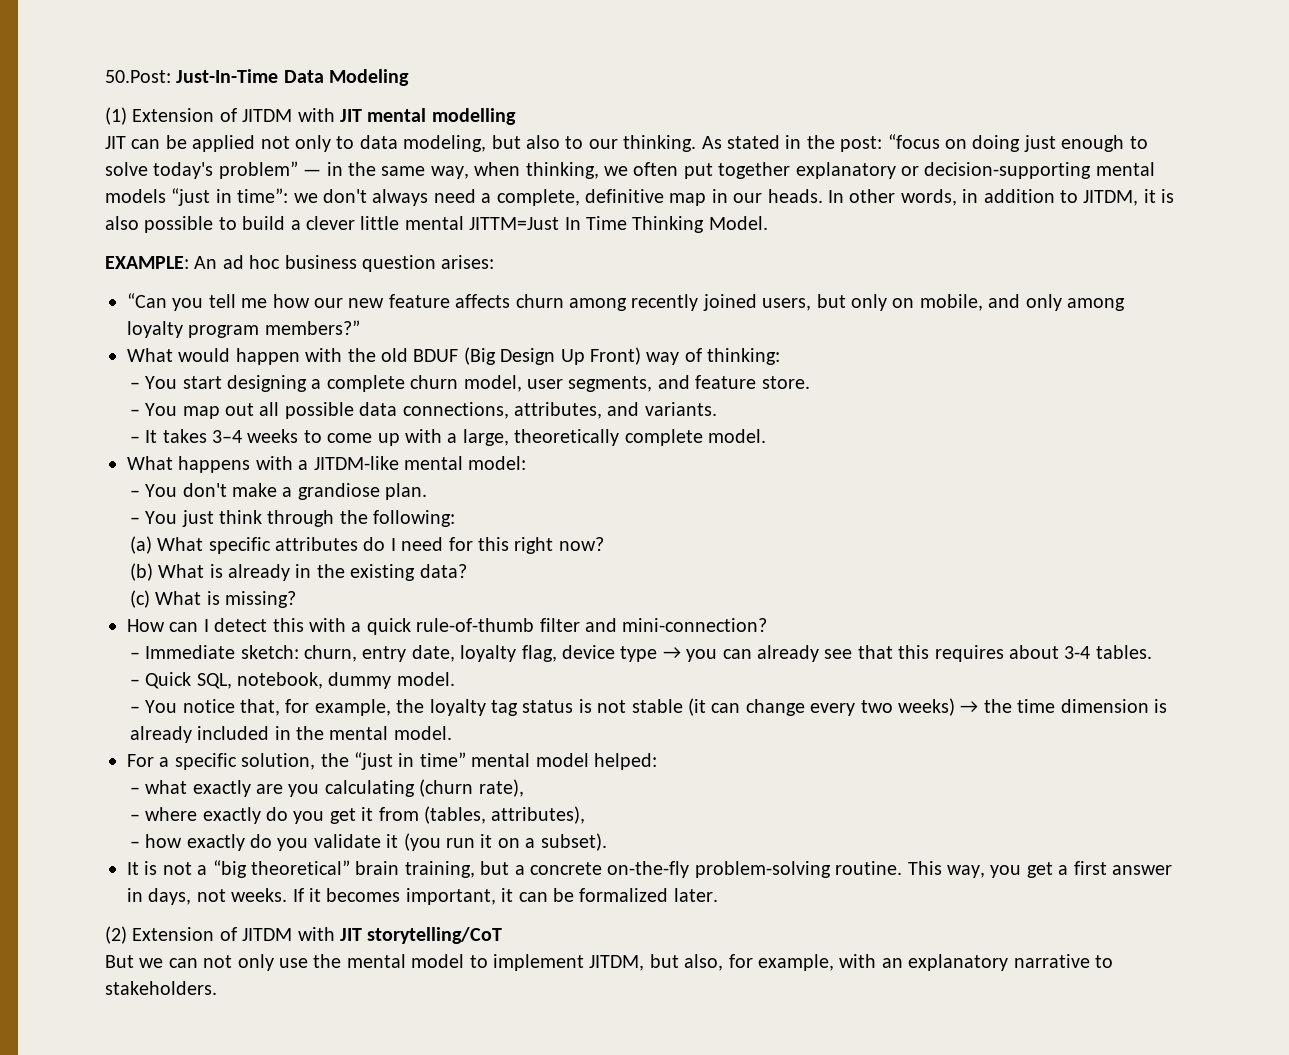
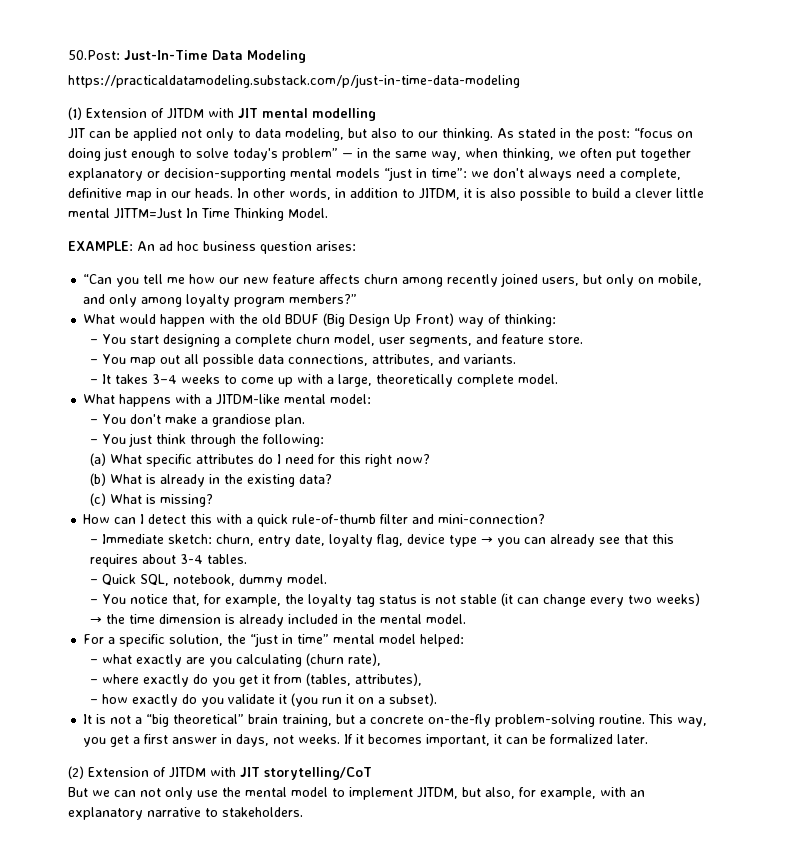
(410, 77) none -> [68,74,520,88] // https://practicaldatamodeling.substack.com/p/just-in-time-data-modeling

